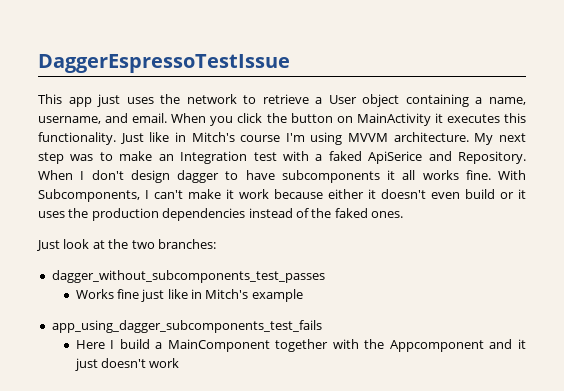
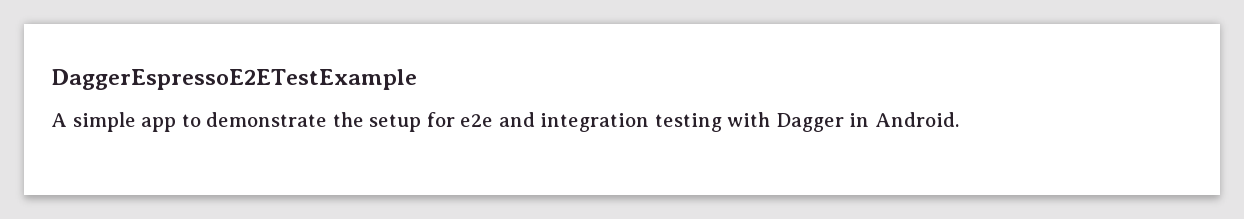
[38,54,290,73] [38,94,526,107] [38,113,526,126] [38,132,526,145] [38,151,526,164] [38,170,526,183] [38,189,526,202] [38,208,403,221] [36,239,216,251] [51,270,325,283] [75,289,303,302] [51,320,322,333] [75,339,526,352] [74,358,180,371] DaggerEspressoTestIssue // This app just uses the network to retrieve a User object containing a name, username, and email. When you click the button on MainActivity it executes this functionality. Just like in Mitch's course I'm using MVVM architecture. My next step was to make an Integration test with a faked ApiSerice and Repository. When I don't design dagger to have subcomponents it all works fine. With Subcomponents, I can't make it work because either it doesn't even build or it uses the production dependencies instead of the faked ones. // Just look at the two branches: // dagger_without_subcomponents_test_passes // Works fine just like in Mitch's example // app_using_dagger_subcomponents_test_fails // Here I build a MainComponent together with the Appcomponent and it just doesn't work -> [51,69,417,90] [51,112,960,132] DaggerEspressoE2ETestExample // A simple app to demonstrate the setup for e2e and integration testing with Dagger in Android.

